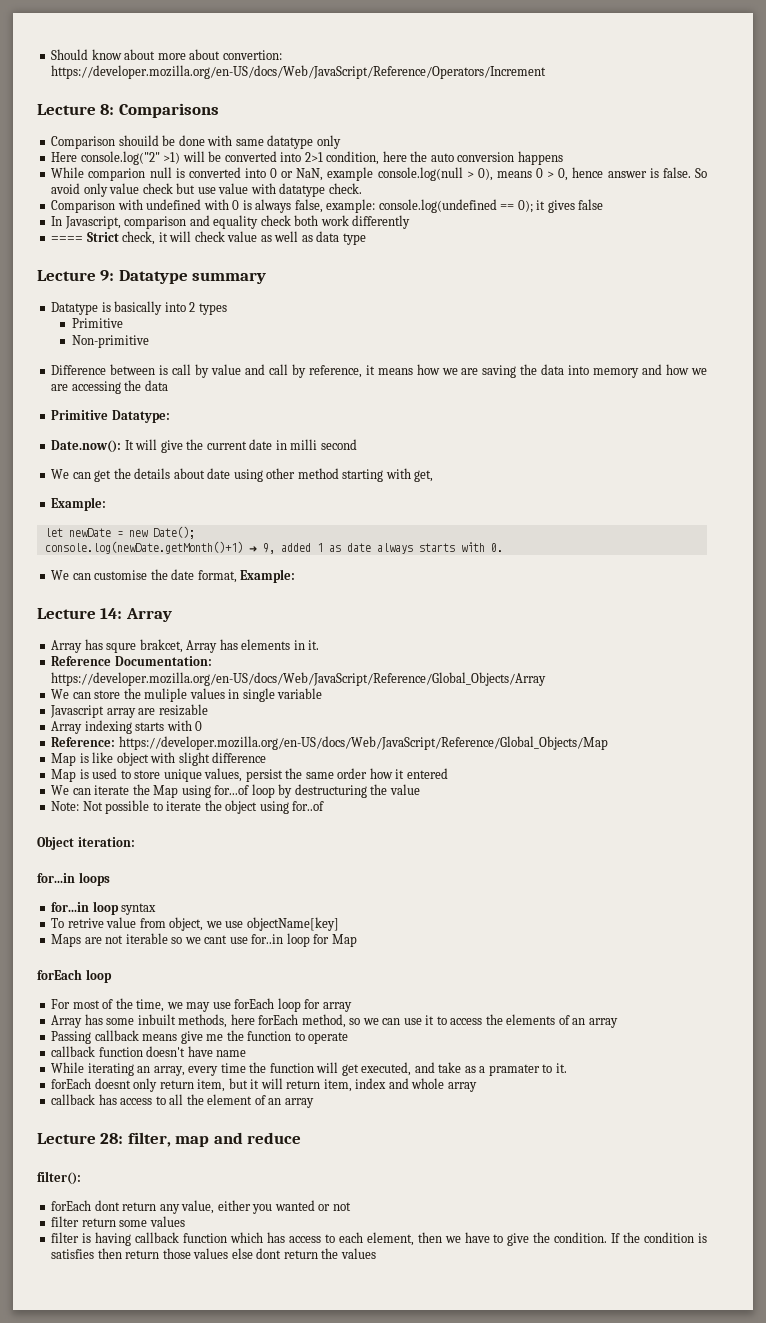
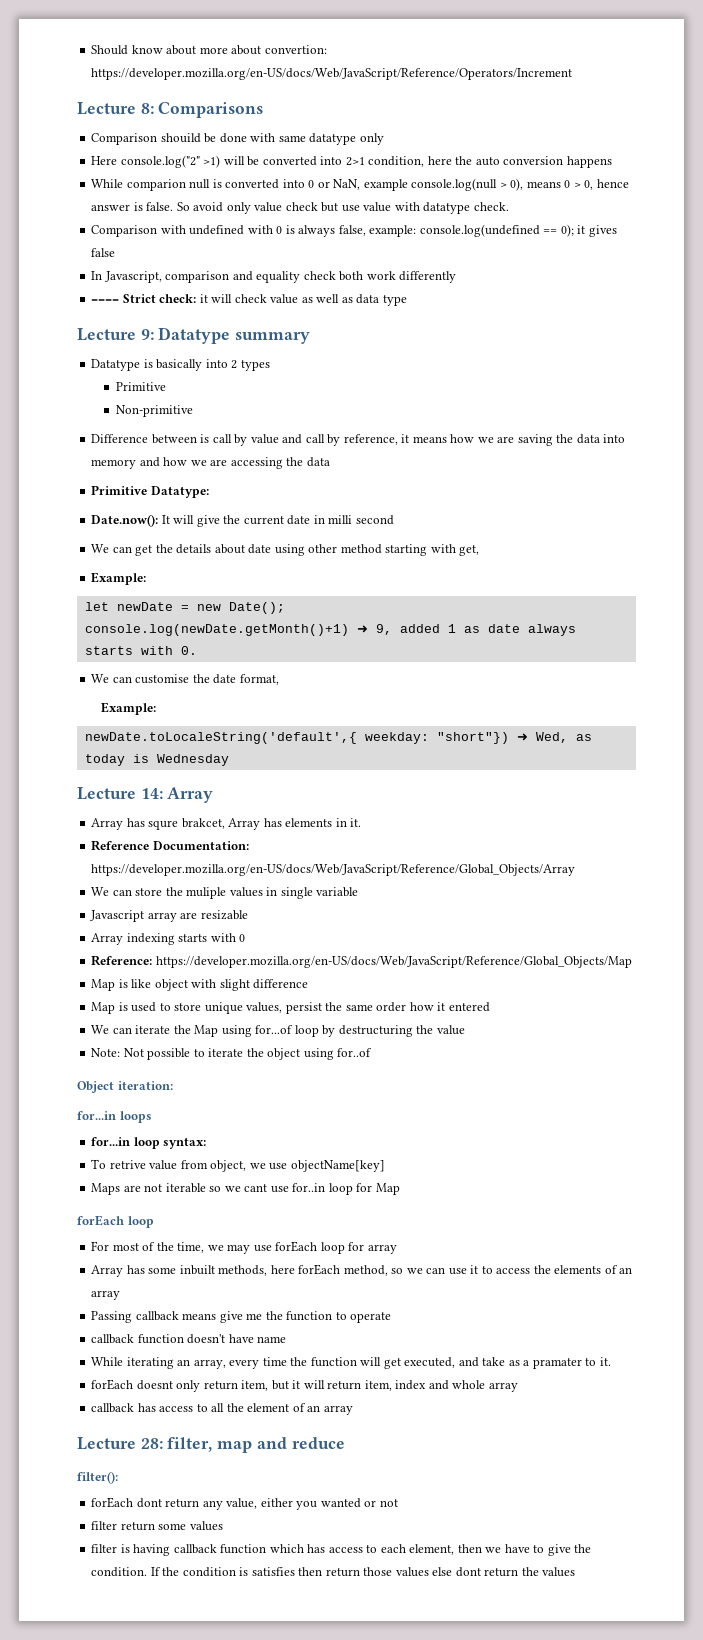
[122,231,156,245] check, -> [159,294,197,303] check:
[240,569,296,583] Example: -> [101,702,157,715] [84,732,592,744] [84,754,229,766] // Example: // newDate.toLocaleString('default',{ weekday: "short"}) ➜ Wed, as today is Wednesday
[121,903,157,915] syntax -> [163,1137,207,1149] syntax:

